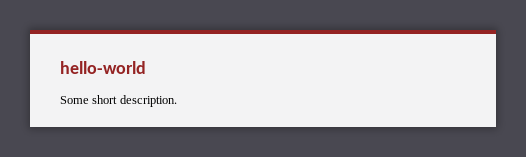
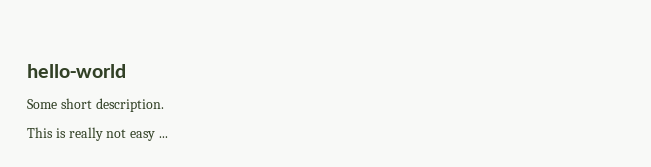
(177, 101) none -> [27,127,168,141] // This is really not easy ...

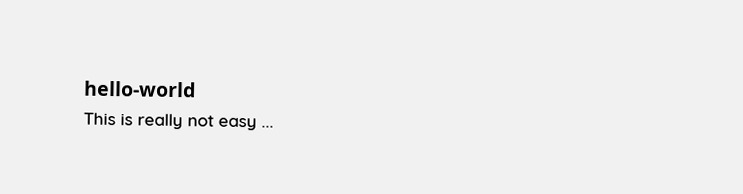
[27,98,164,112] // Some short description. -> (196, 89) none

